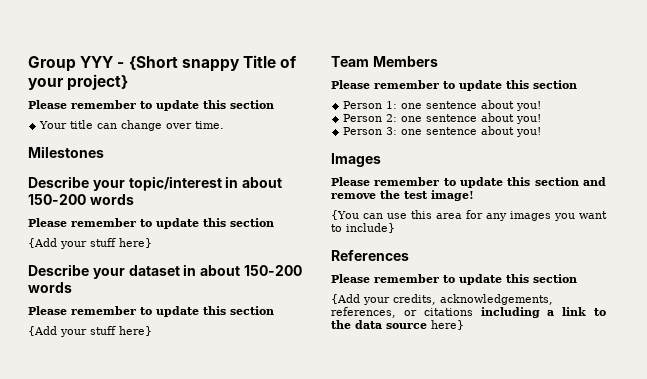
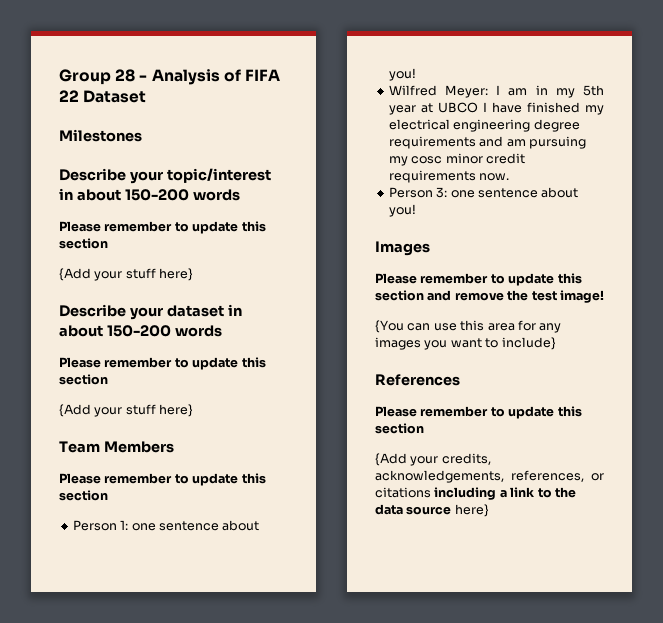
[80,55,298,72] [28,74,129,91] [28,100,274,111] [39,120,225,131] YYY - {Short snappy Title of your project} // Please remember to update this section // Your title can change over time. -> [115,69,280,85] [59,90,147,103] 28 - Analysis of FIFA 22 Dataset
[343,113,542,124] Person 2: one sentence about you! -> [388,85,604,98] [388,102,604,115] [388,119,580,132] [388,136,586,149] [388,153,525,166] [388,170,510,183] Wilfred Meyer: I am in my 5th year at UBCO I have finished my electrical engineering degree requirements and am pursuing my cosc minor credit requirements now.

